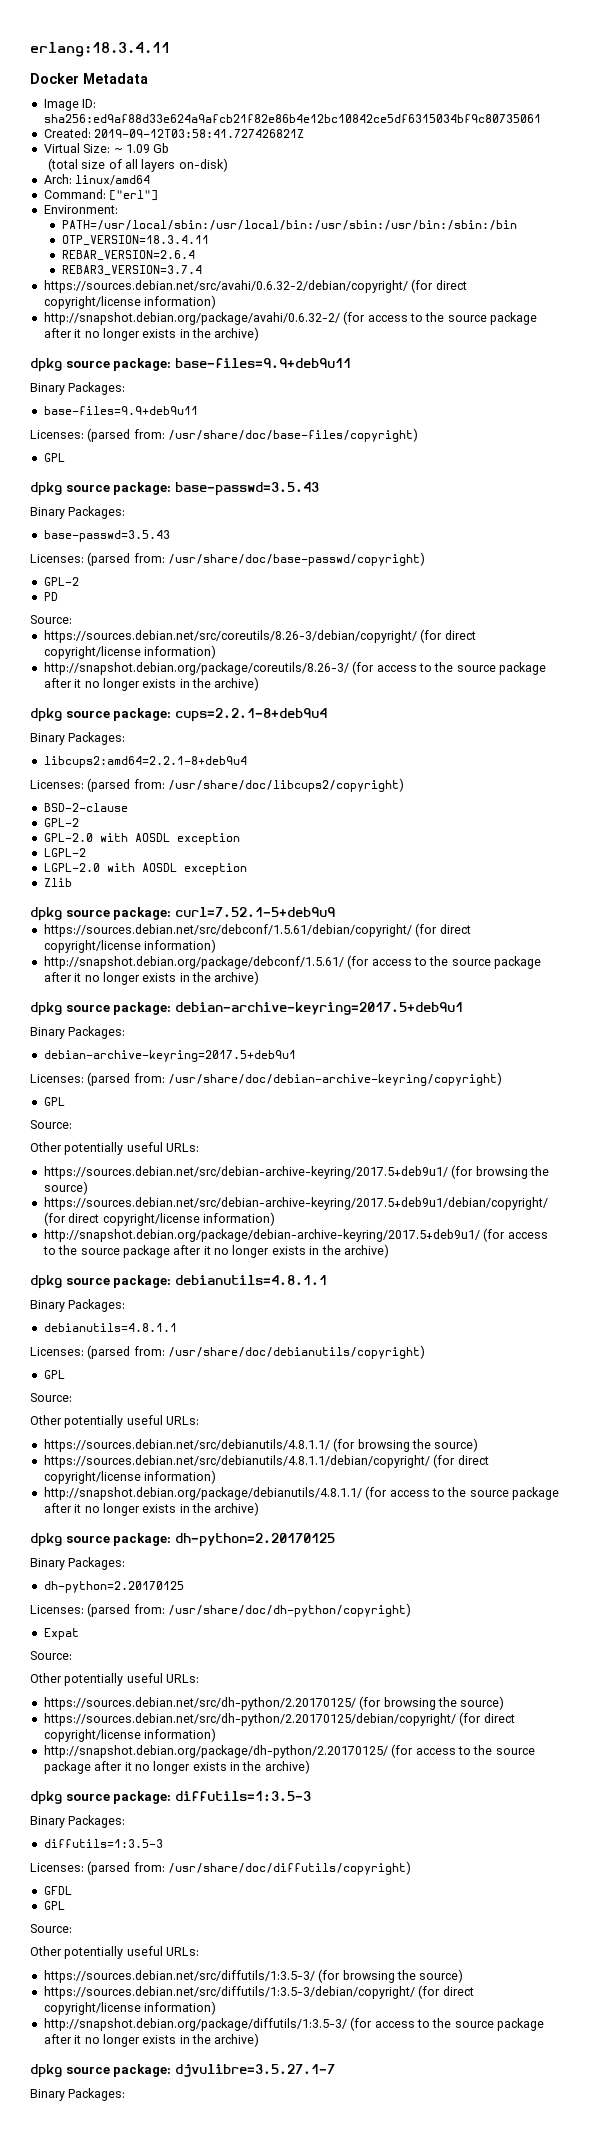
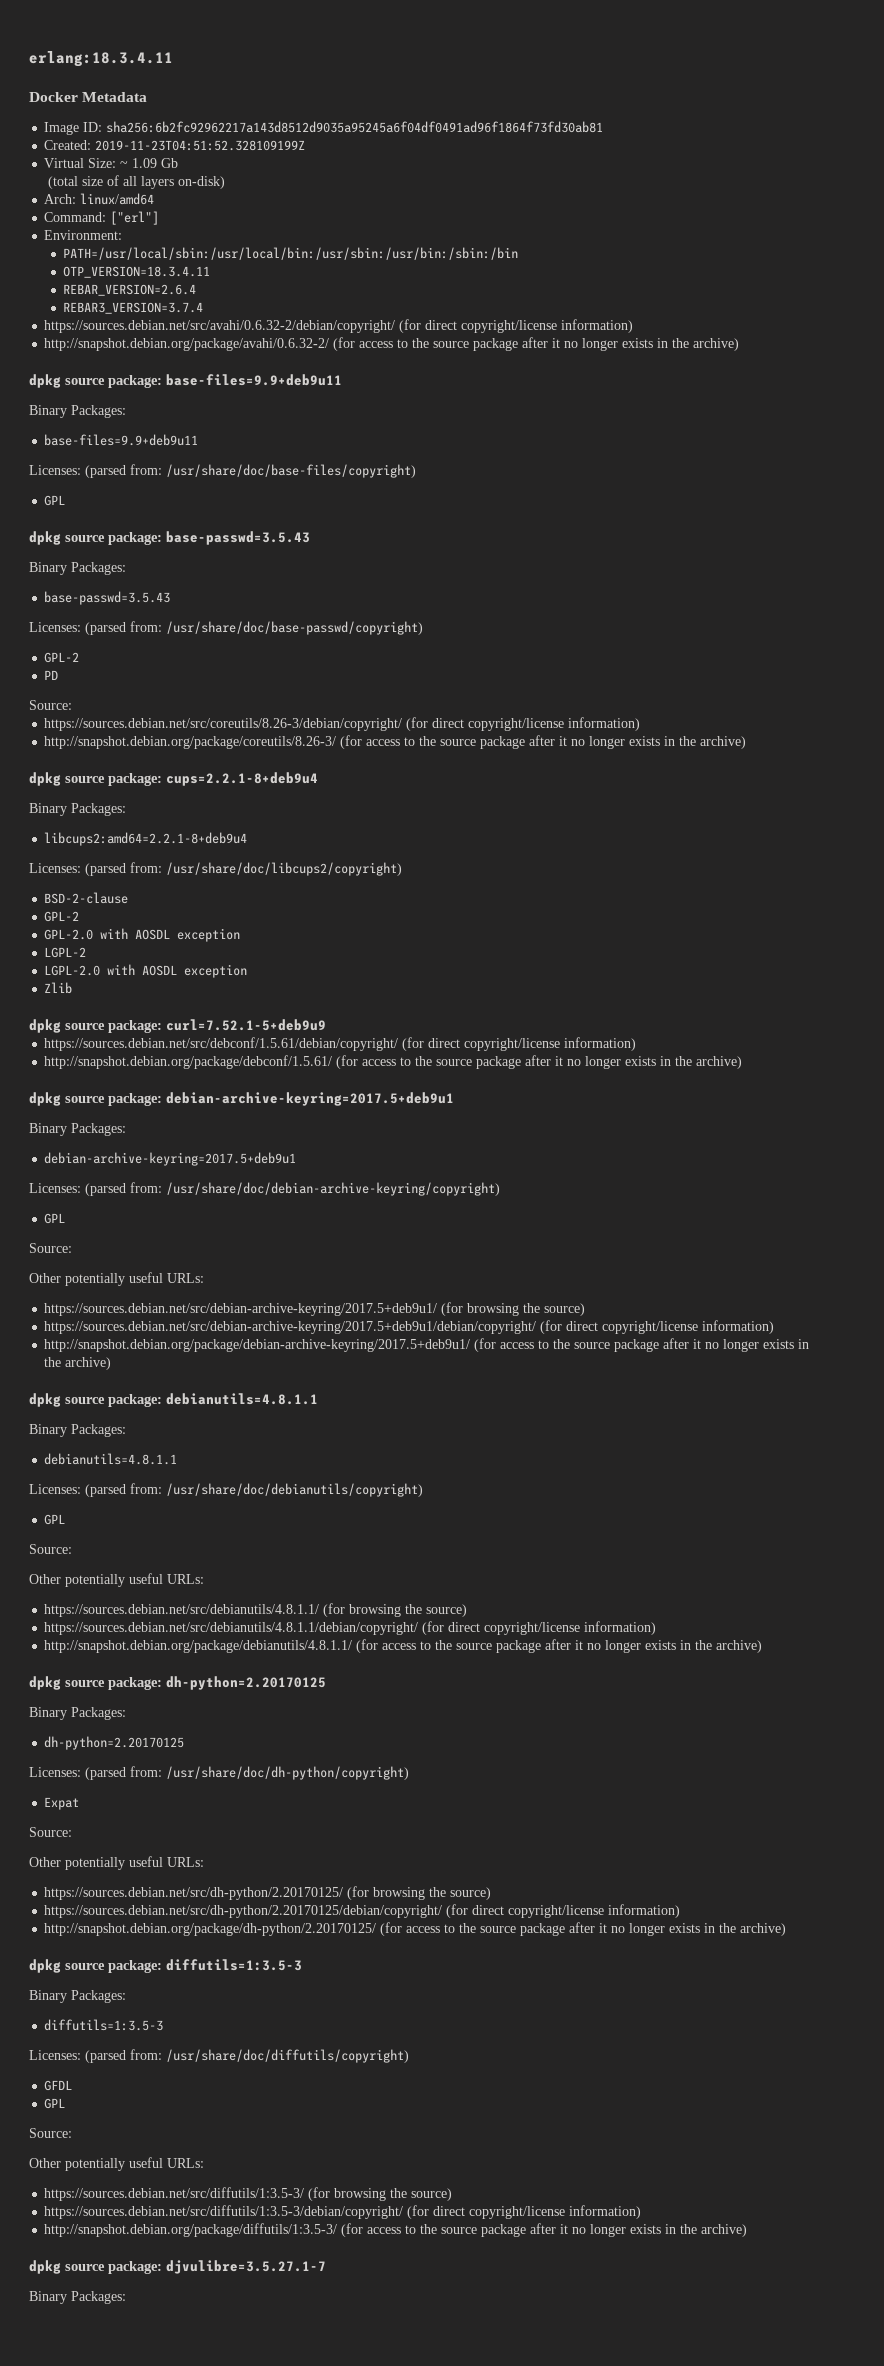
[43,114,541,123] sha256:ed9af88d33e624a9afcb21f82e86b4e12bc10842ce5df6315034bf9c80735061 -> [106,121,604,133] sha256:6b2fc92962217a143d8512d9035a95245a6f04df0491ad96f1864f73fd30ab81
[94,129,305,138] 2019-09-12T03:58:41.727426821Z -> [95,140,306,151] 2019-11-23T04:51:52.328109199Z

